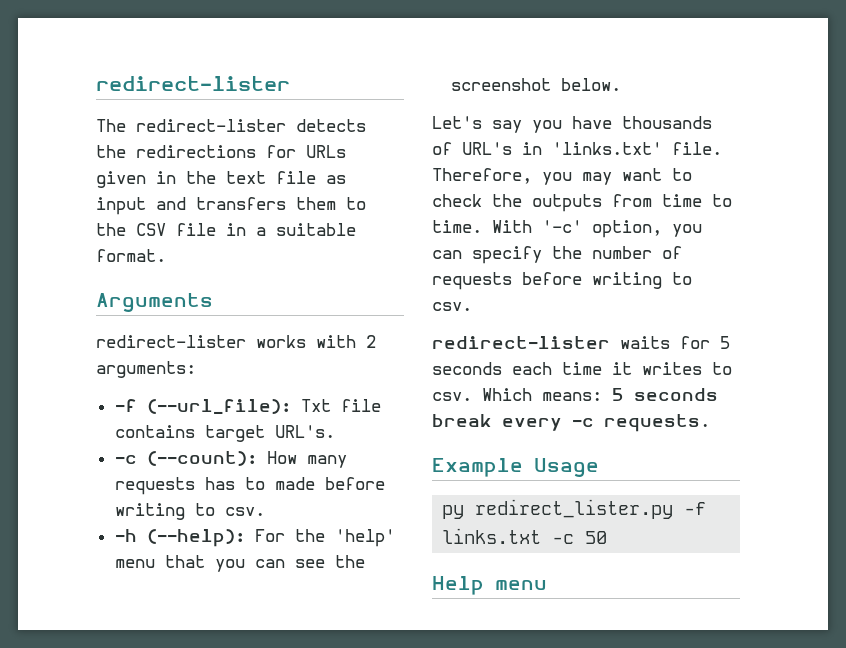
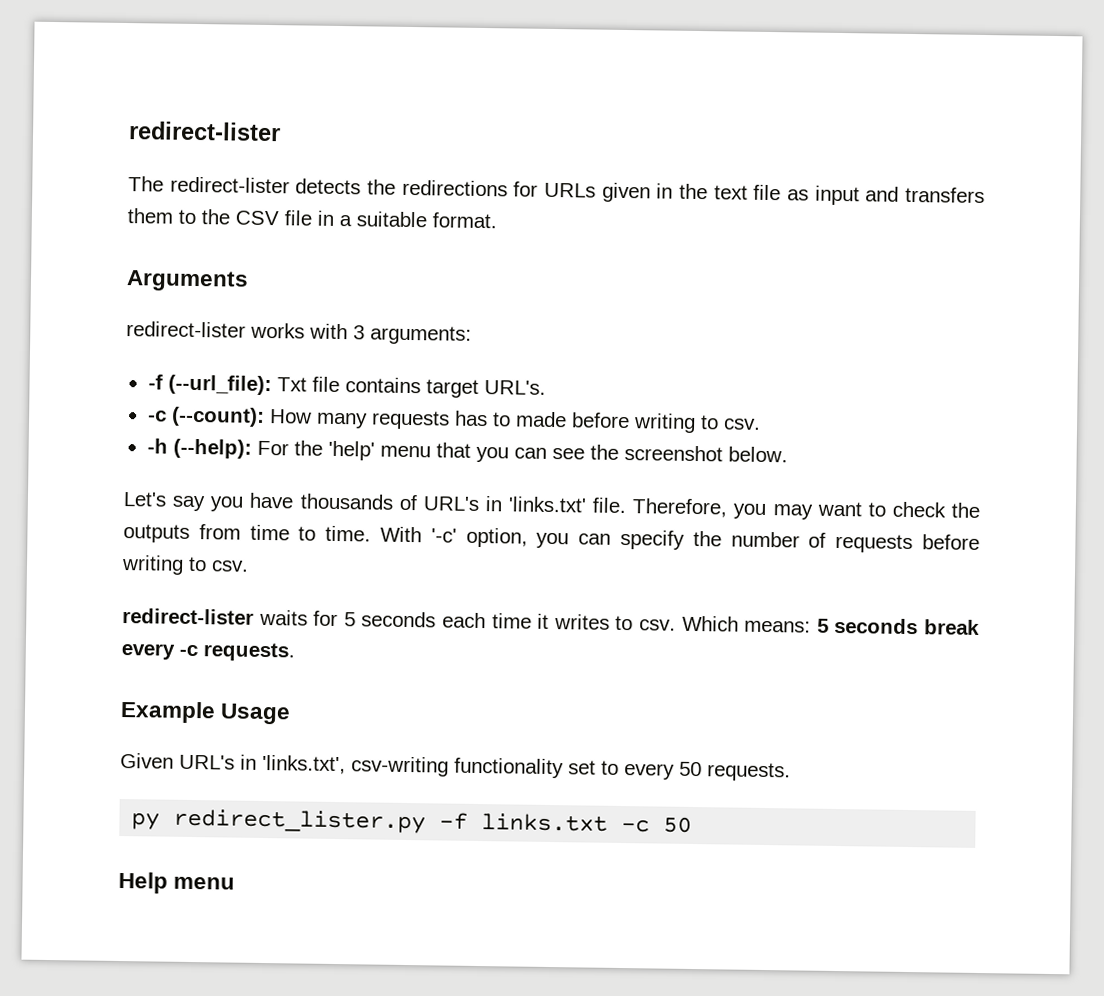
[366,335,376,348] 2 -> [353,325,365,340] 3
(599, 467) none -> [120,752,791,782] // Given URL's in 'links.txt', csv-writing functionality set to every 50 requests.

